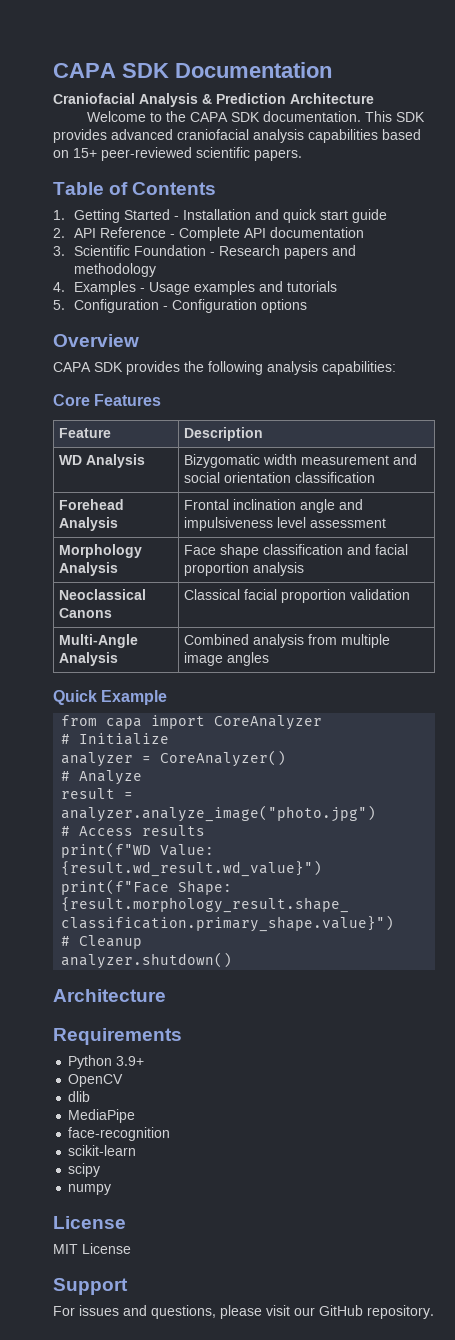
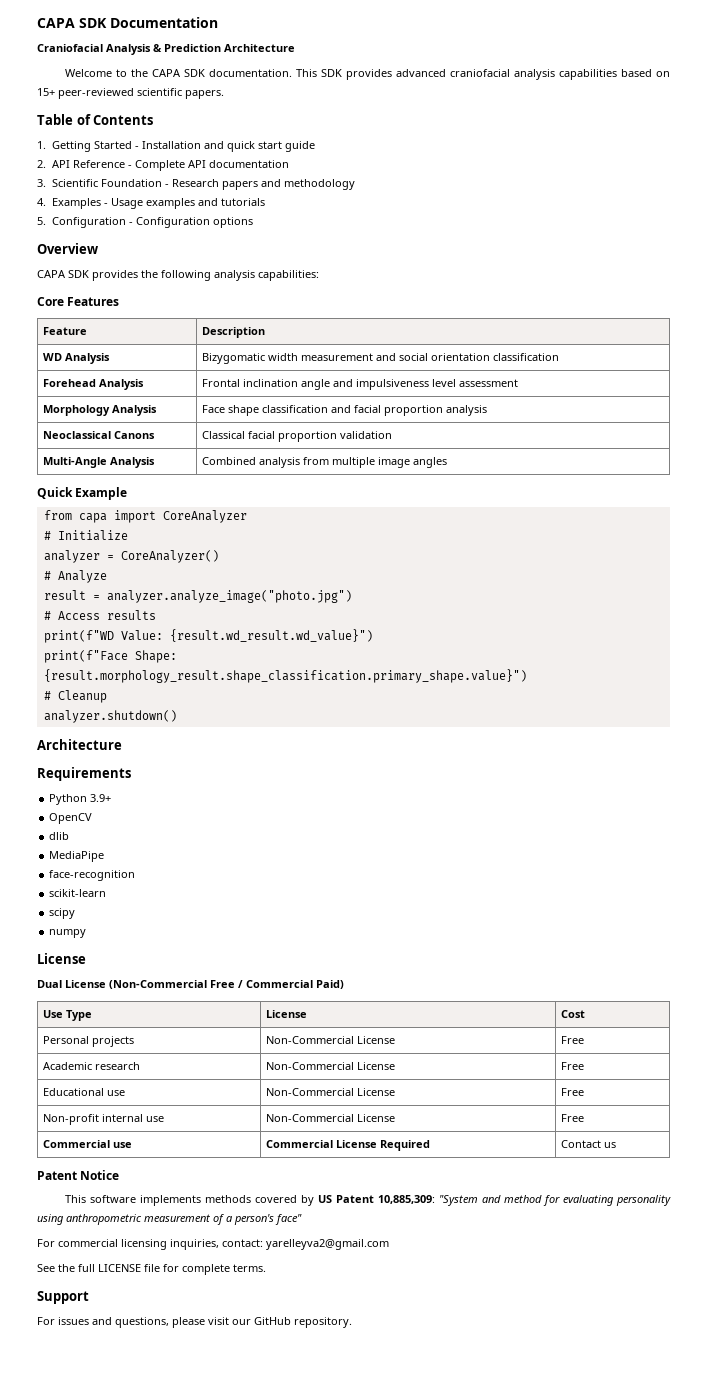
[53,1243,131,1254] MIT License -> [37,980,344,989] [42,1010,92,1021] [265,1010,307,1018] [560,1010,585,1018] [42,1036,134,1047] [265,1036,395,1044] [560,1036,584,1044] [42,1062,140,1070] [265,1062,395,1070] [560,1062,584,1070] [42,1088,125,1096] [265,1088,395,1096] [560,1088,584,1096] [42,1114,164,1125] [265,1114,395,1122] [560,1114,584,1122] [42,1140,132,1148] [265,1140,430,1151] [560,1140,616,1148] [37,1170,120,1180] [64,1195,671,1206] [37,1214,302,1225] [37,1239,389,1250] [37,1264,266,1275] Dual License (Non-Commercial Free / Commercial Paid) // Use Type | License | Cost // Personal projects | Non-Commercial License | Free // Academic research | Non-Commercial License | Free // Educational use | Non-Commercial License | Free // Non-profit internal use | Non-Commercial License | Free // Commercial use | Commercial License Required | Contact us // Patent Notice // This software implements methods covered by US Patent 10,885,309: "System and method for evaluating personality using anthropometric measurement of a person's face" // For commercial licensing inquiries, contact: yarelleyva2@gmail.com // See the full LICENSE file for complete terms.

